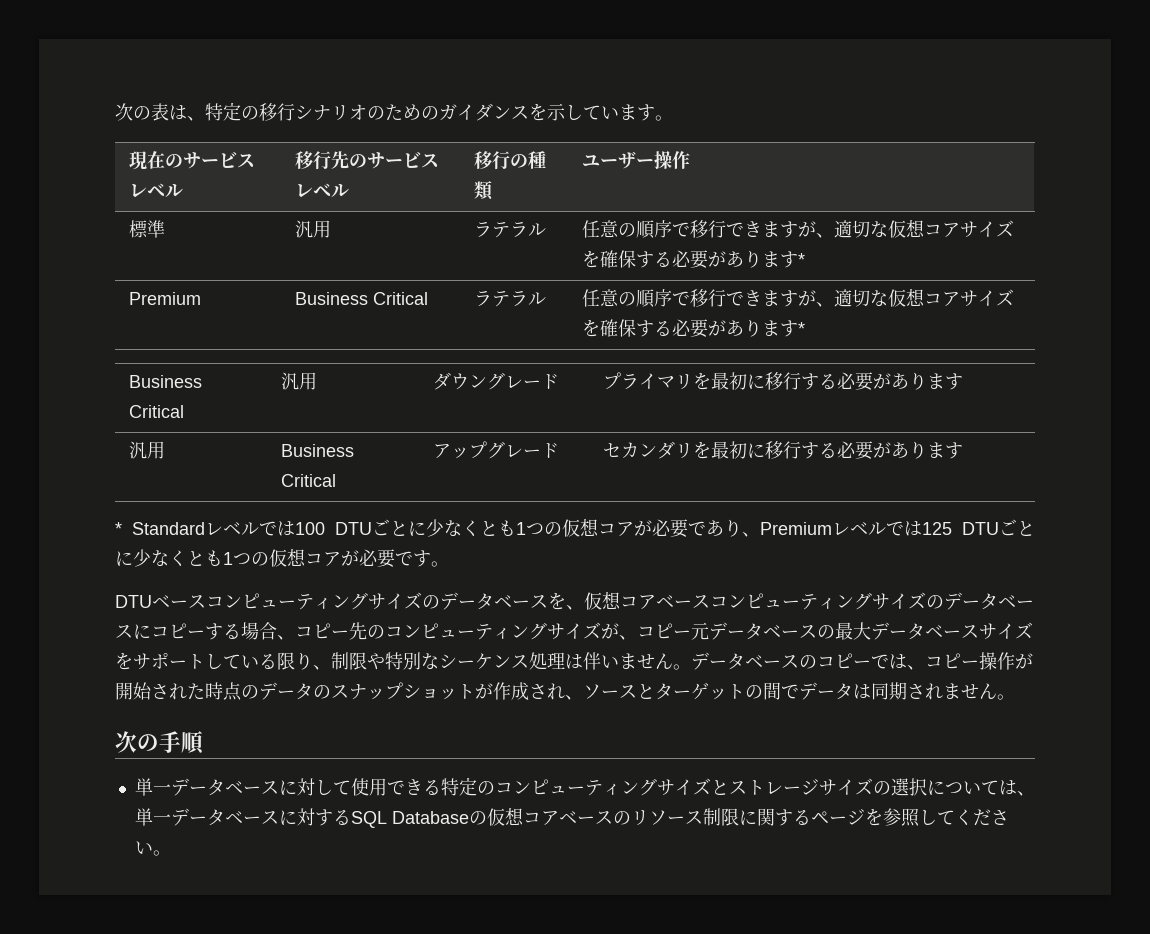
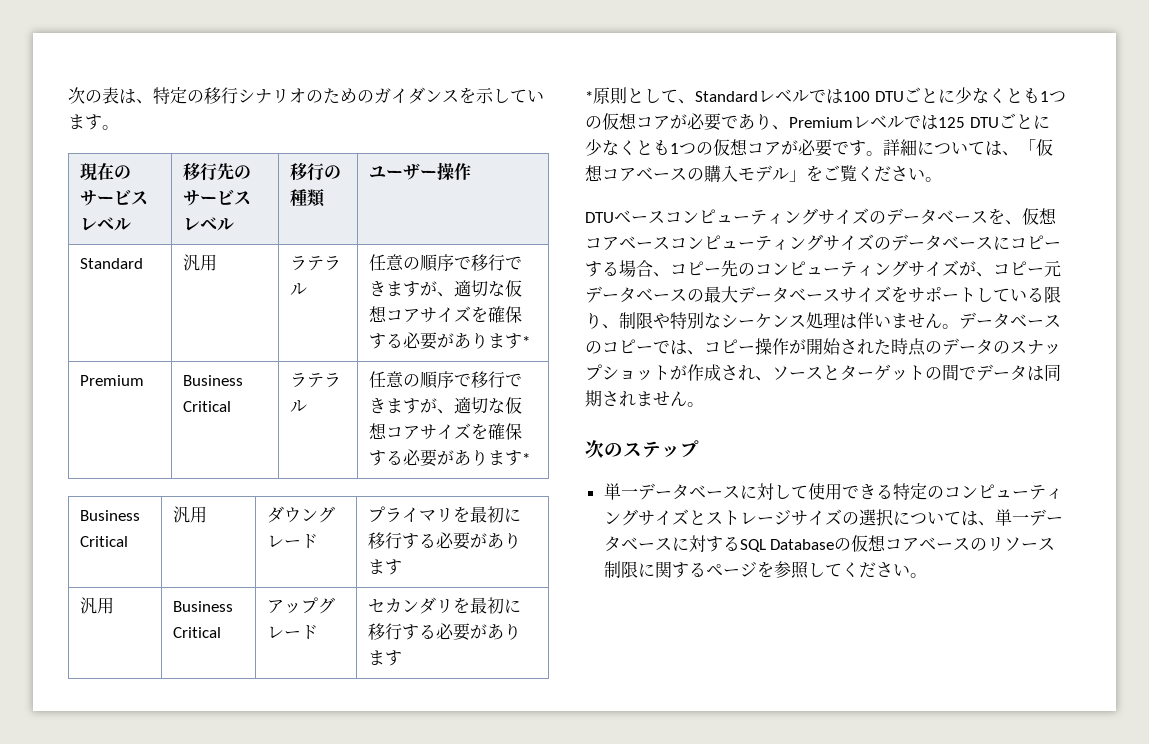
[128,220,165,238] 標準 -> [79,258,143,269] Standard
(122, 528) none -> [593,87,695,105] 原則として、
(449, 564) none -> [883,139,1053,156] [585,165,942,183] 詳細については、「仮想コアベースの購入モデル」をご覧ください。
[159,731,204,754] 手順 -> [623,440,699,458] ステップ

